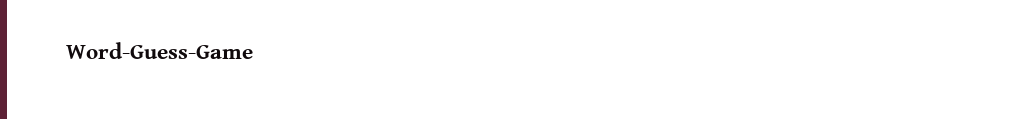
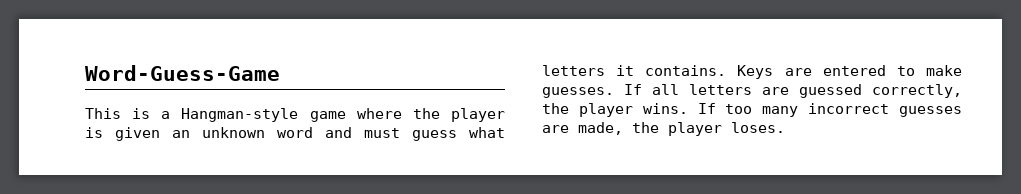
(253, 50) none -> [85,108,506,122] [85,127,505,141] [542,65,962,79] [542,84,962,98] [542,103,962,117] [542,122,785,136] // This is a Hangman-style game where the player is given an unknown word and must guess what letters it contains. Keys are entered to make guesses. If all letters are guessed correctly, the player wins. If too many incorrect guesses are made, the player loses.

